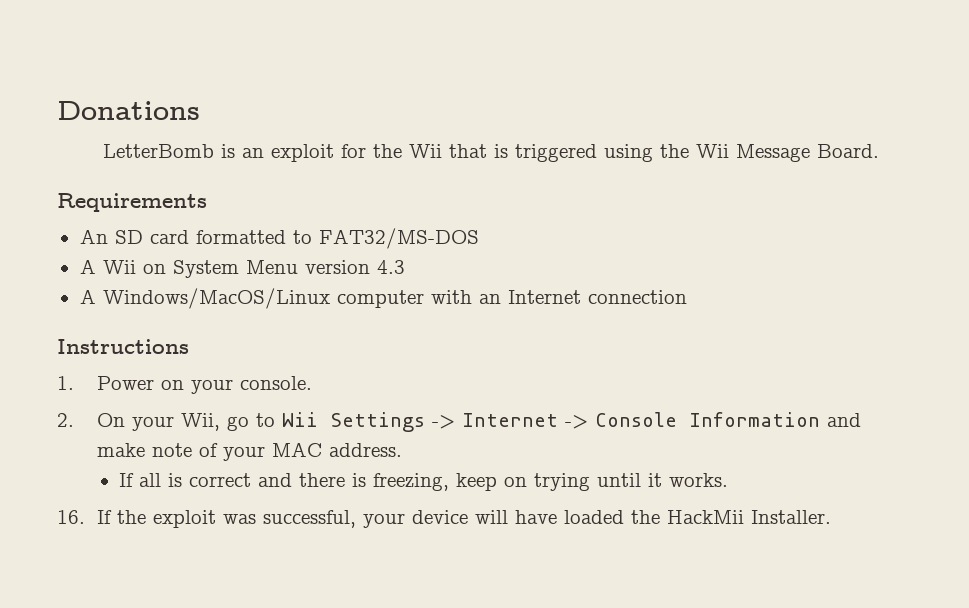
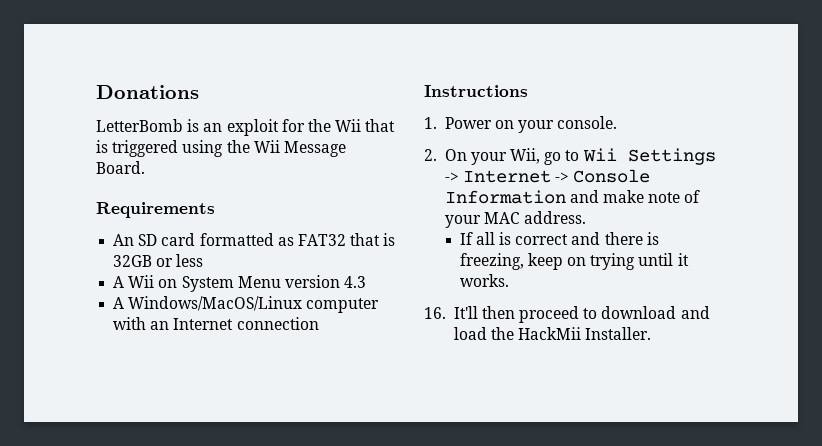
[292,228,479,249] to FAT32/MS-DOS -> [277,233,396,246] [113,254,204,267] as FAT32 that is 32GB or less
[96,510,624,528] If the exploit was successful, your device will have loaded -> [453,306,710,323] [453,327,487,340] It'll then proceed to download and load

